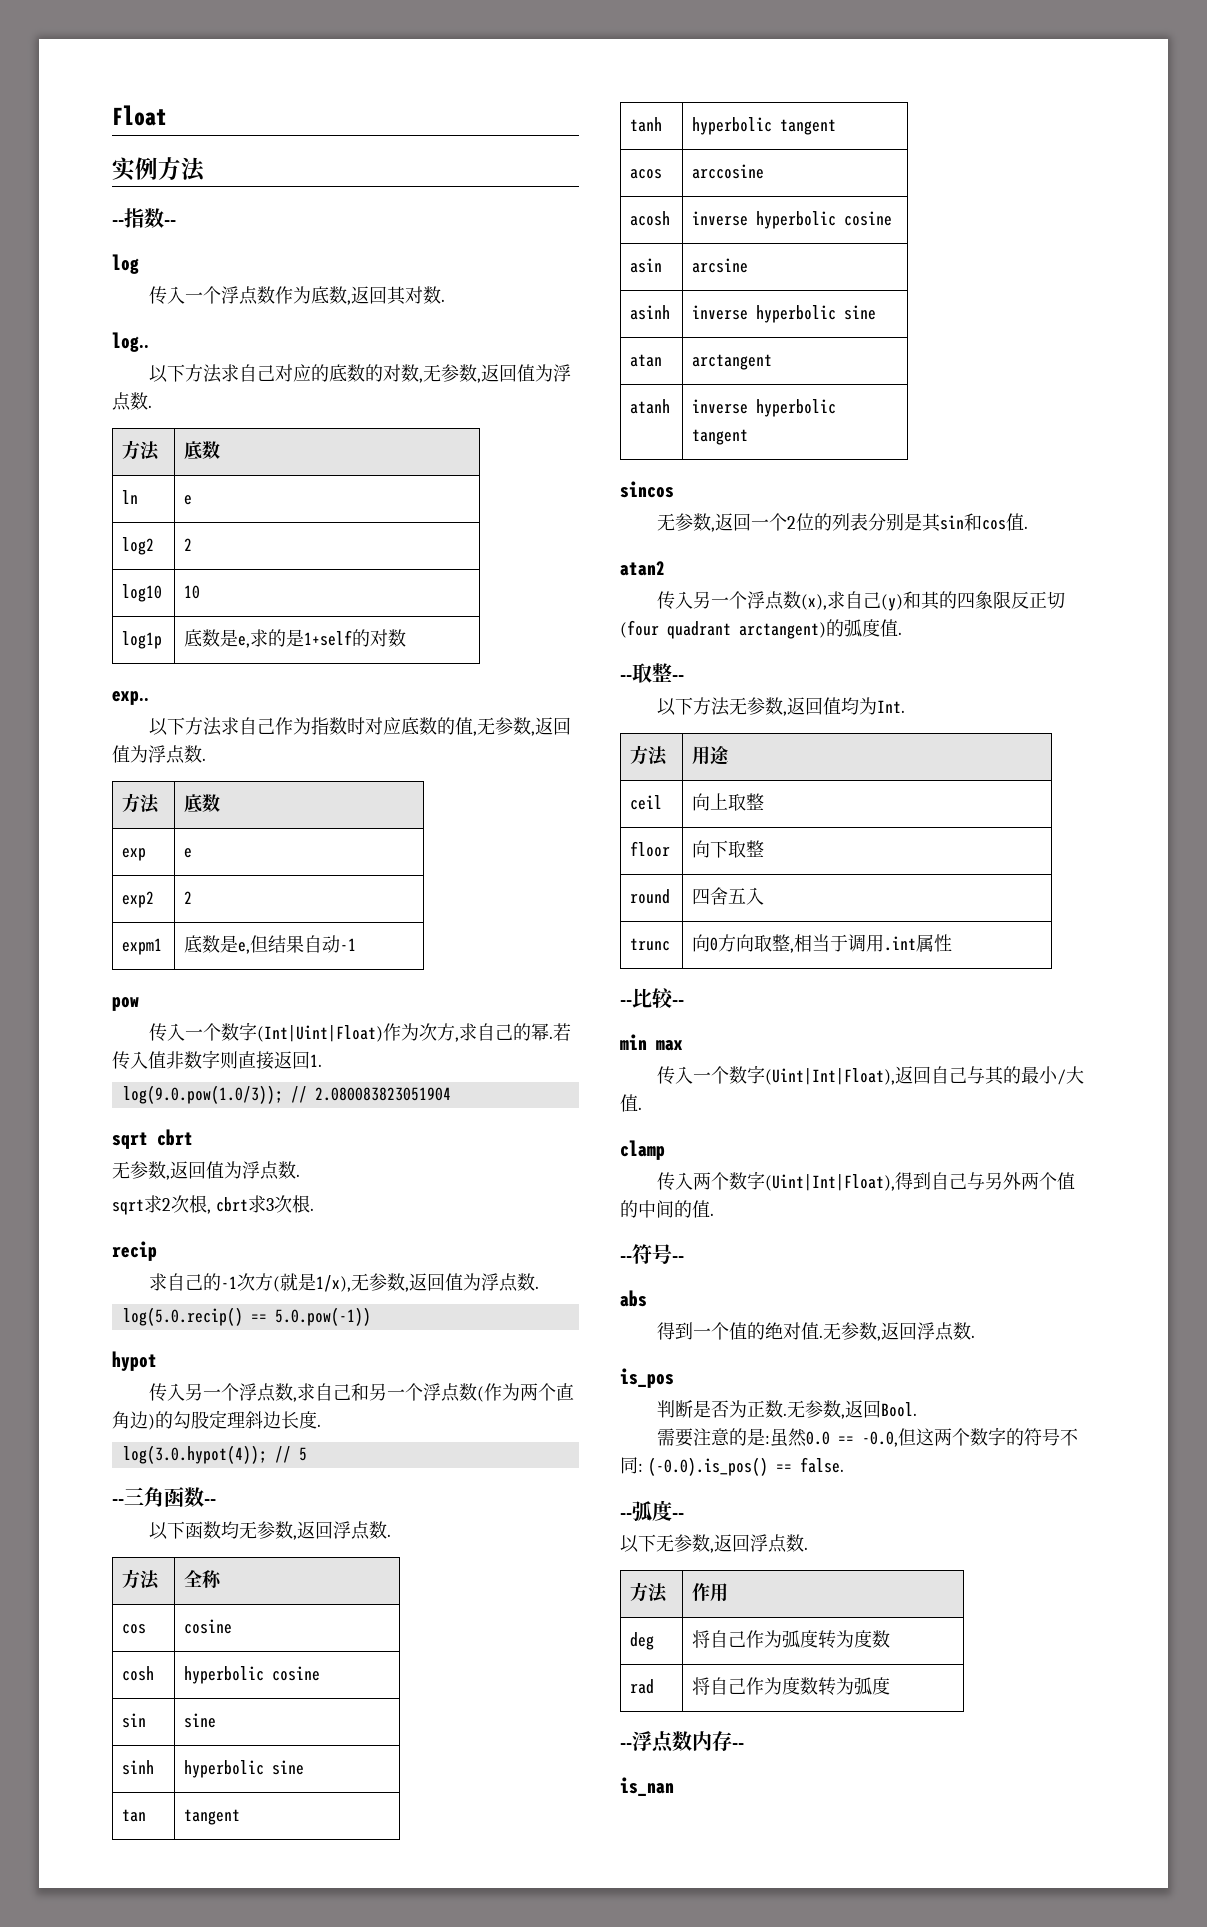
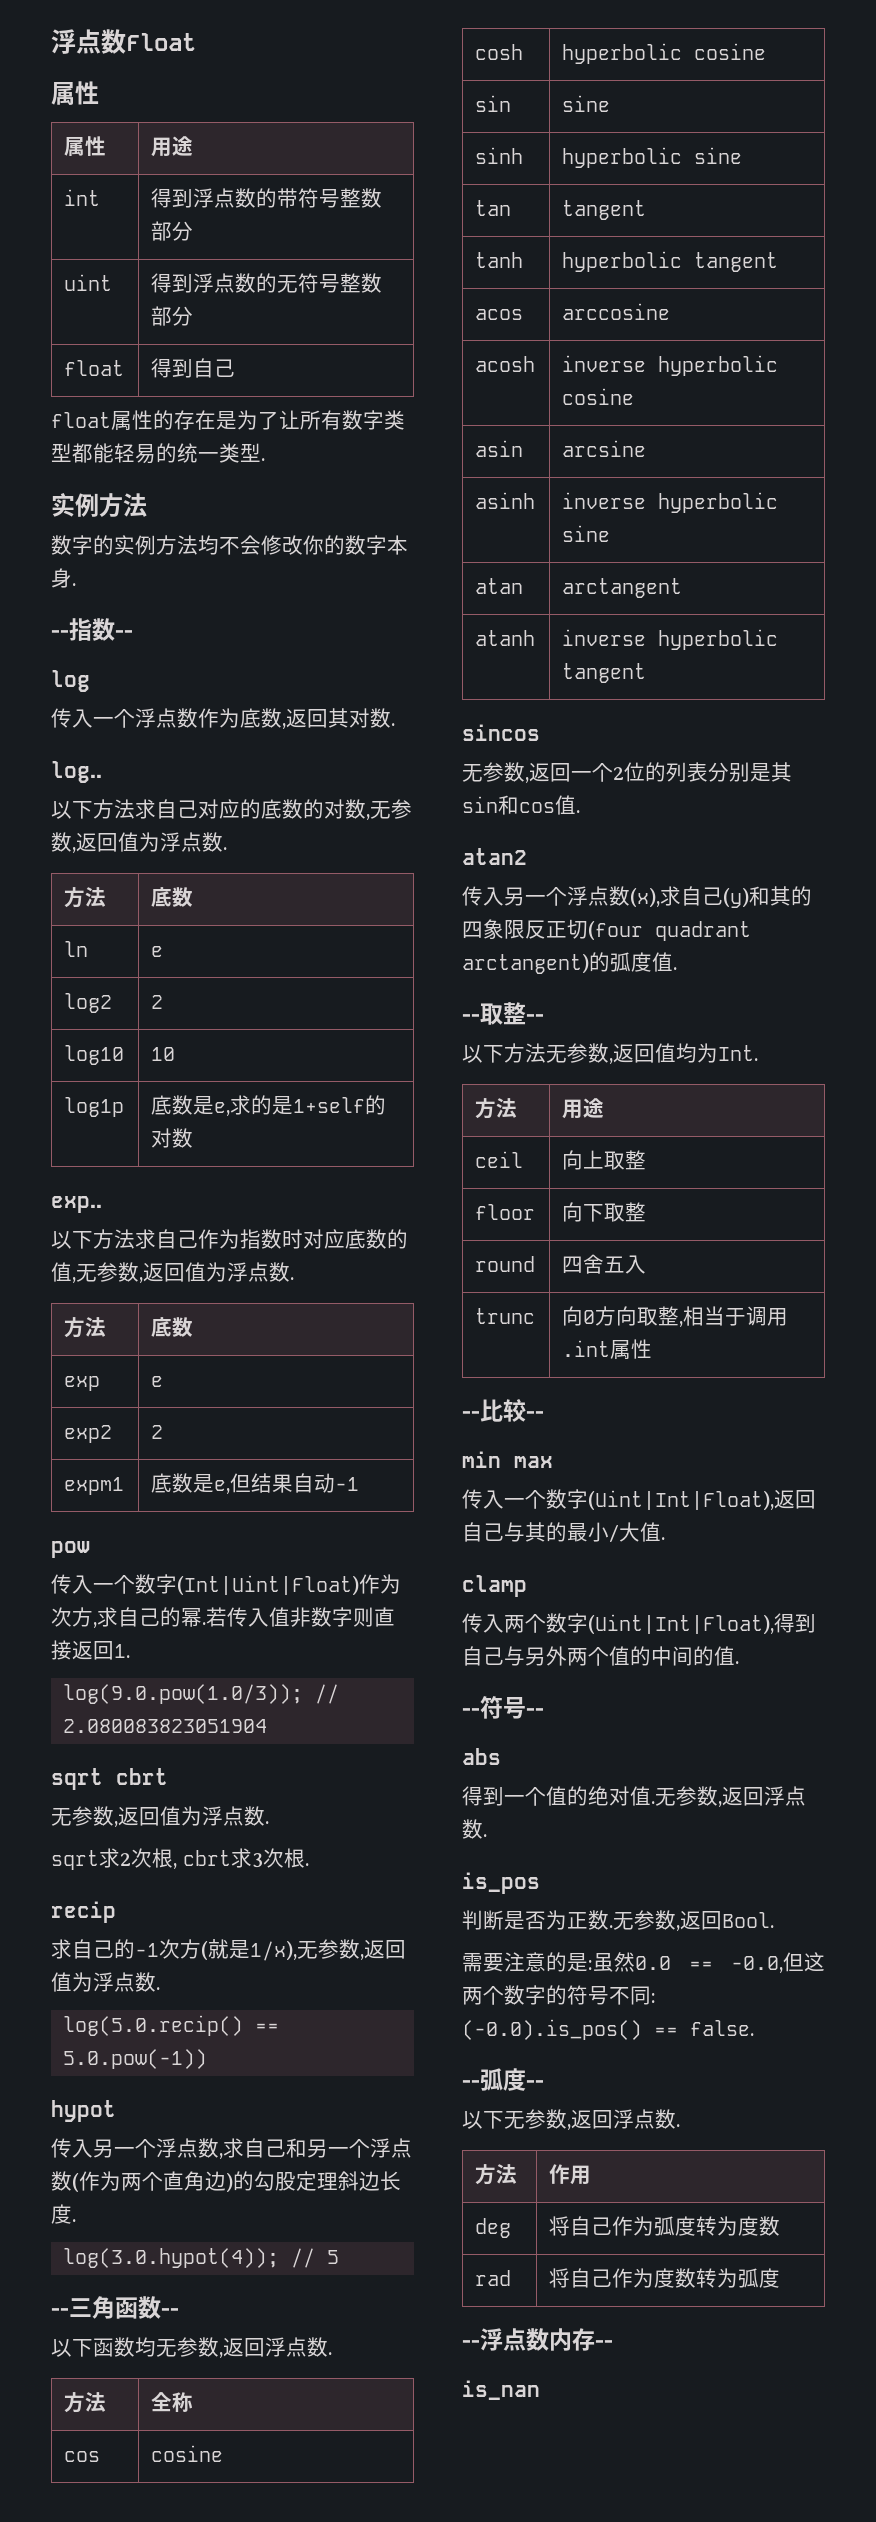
(112, 115) none -> [51,29,126,54] 浮点数
[112,157,206,182] 实例方法 -> [51,81,99,105] [64,136,107,156] [151,136,194,157] [64,189,101,206] [151,188,383,208] [151,221,194,241] [64,274,113,291] [151,273,383,293] [151,306,194,326] [64,360,125,376] [151,358,236,378] [51,410,405,431] [51,443,265,464] [51,493,147,517] [51,535,408,555] [51,568,76,588] 属性 // 属性 | 用途 // int | 得到浮点数的带符号整数部分 // uint | 得到浮点数的无符号整数部分 // float | 得到自己 // float属性的存在是为了让所有数字类型都能轻易的统一类型. // 实例方法 // 数字的实例方法均不会修改你的数字本身.

